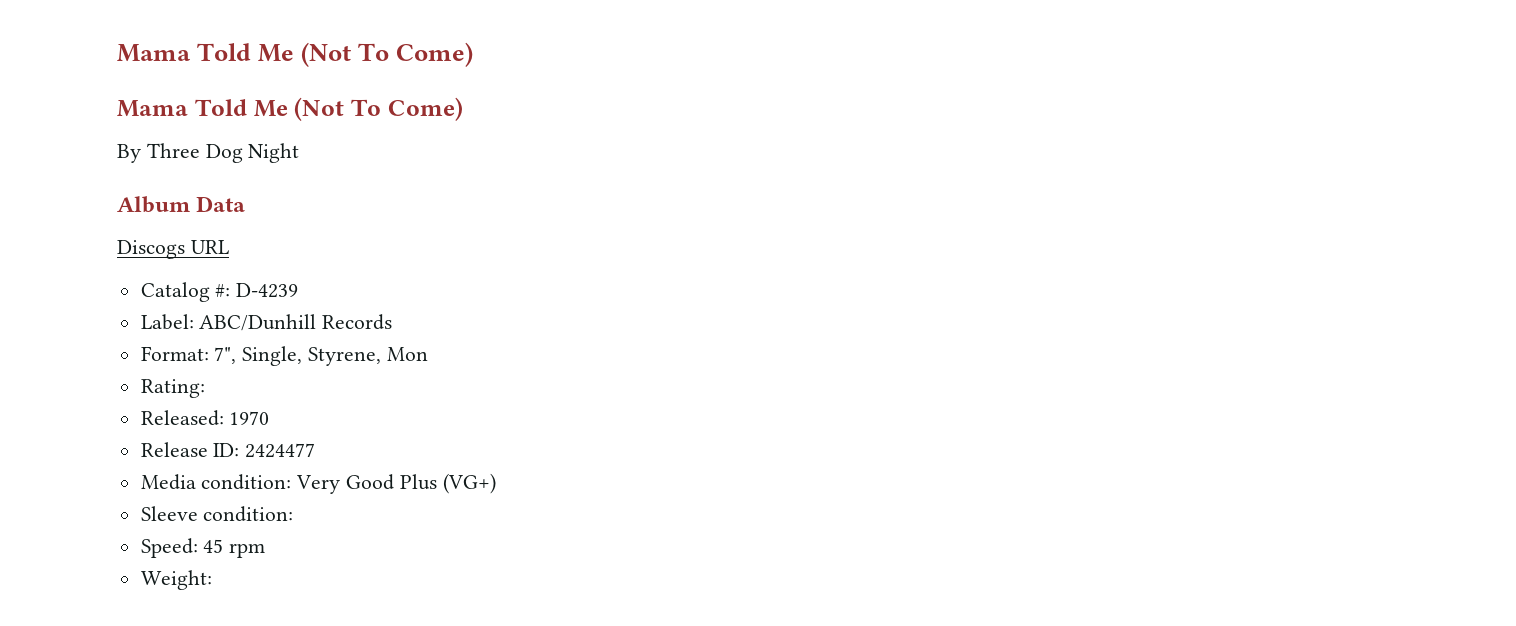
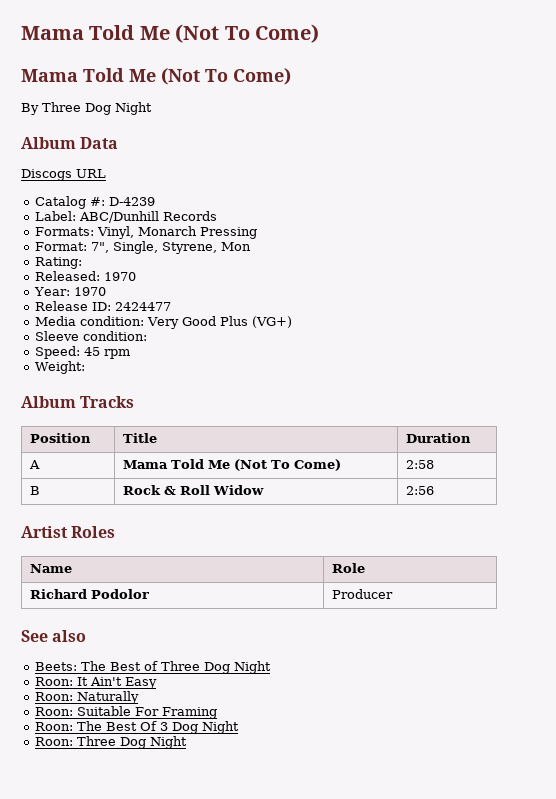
(393, 322) none -> [34,226,257,239] // Formats: Vinyl, Monarch Pressing
(270, 418) none -> [33,287,106,296] // Year: 1970
(212, 580) none -> [21,396,135,408] [30,433,92,443] [123,433,158,443] [406,433,472,443] [29,460,41,469] [123,459,341,471] [406,460,435,469] [30,486,41,495] [123,485,265,495] [406,486,435,495] [21,526,116,538] [30,564,73,573] [332,563,366,573] [30,589,150,599] [332,589,394,599] [21,630,87,642] [34,661,271,674] [34,677,157,689] [34,691,139,704] [34,706,217,719] [34,721,239,734] [34,736,187,749] // Album Tracks // Position | Title | Duration // A | Mama Told Me (Not To Come) | 2:58 // B | Rock & Roll Widow | 2:56 // Artist Roles // Name | Role // Richard Podolor | Producer // See also // Beets: The Best of Three Dog Night // Roon: It Ain't Easy // Roon: Naturally // Roon: Suitable For Framing // Roon: The Best Of 3 Dog Night // Roon: Three Dog Night

